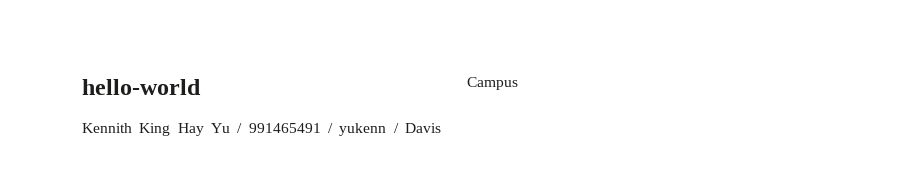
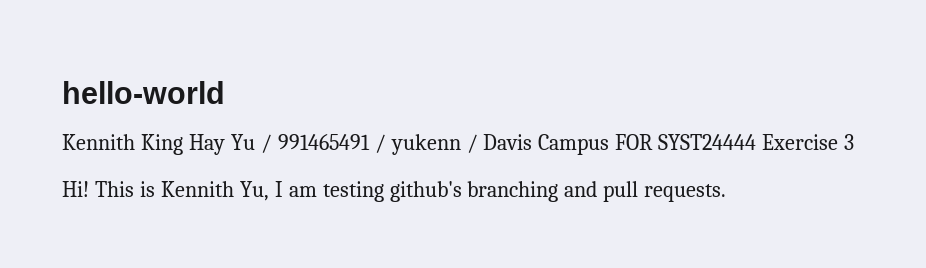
(518, 83) none -> [615,134,855,150] [62,181,727,202] FOR SYST24444 Exercise 3 // Hi! This is Kennith Yu, I am testing github's branching and pull requests.

